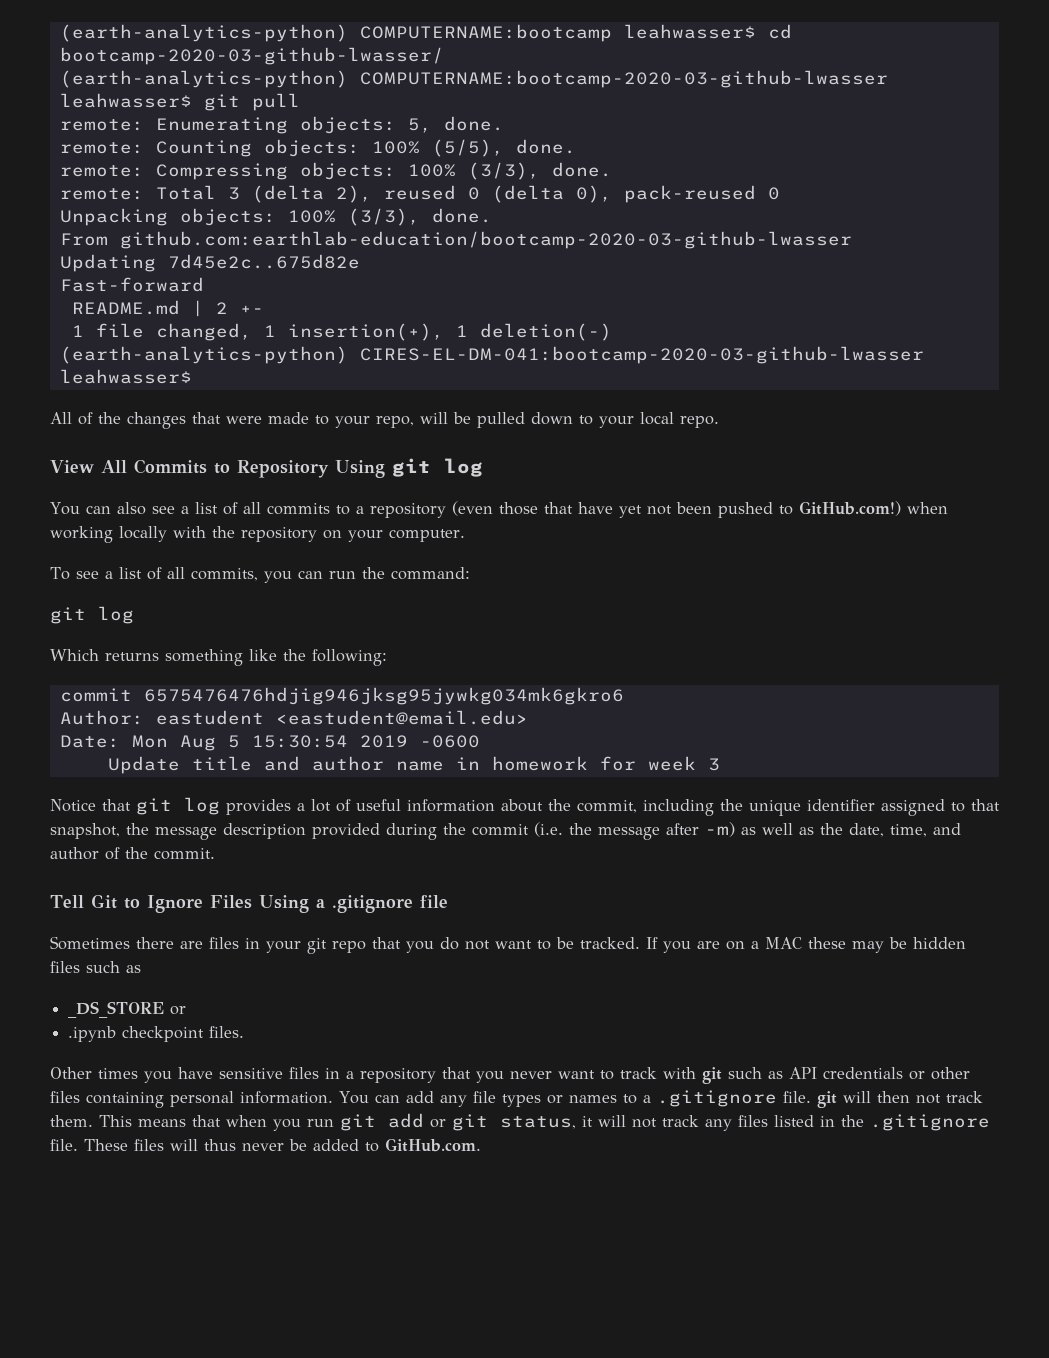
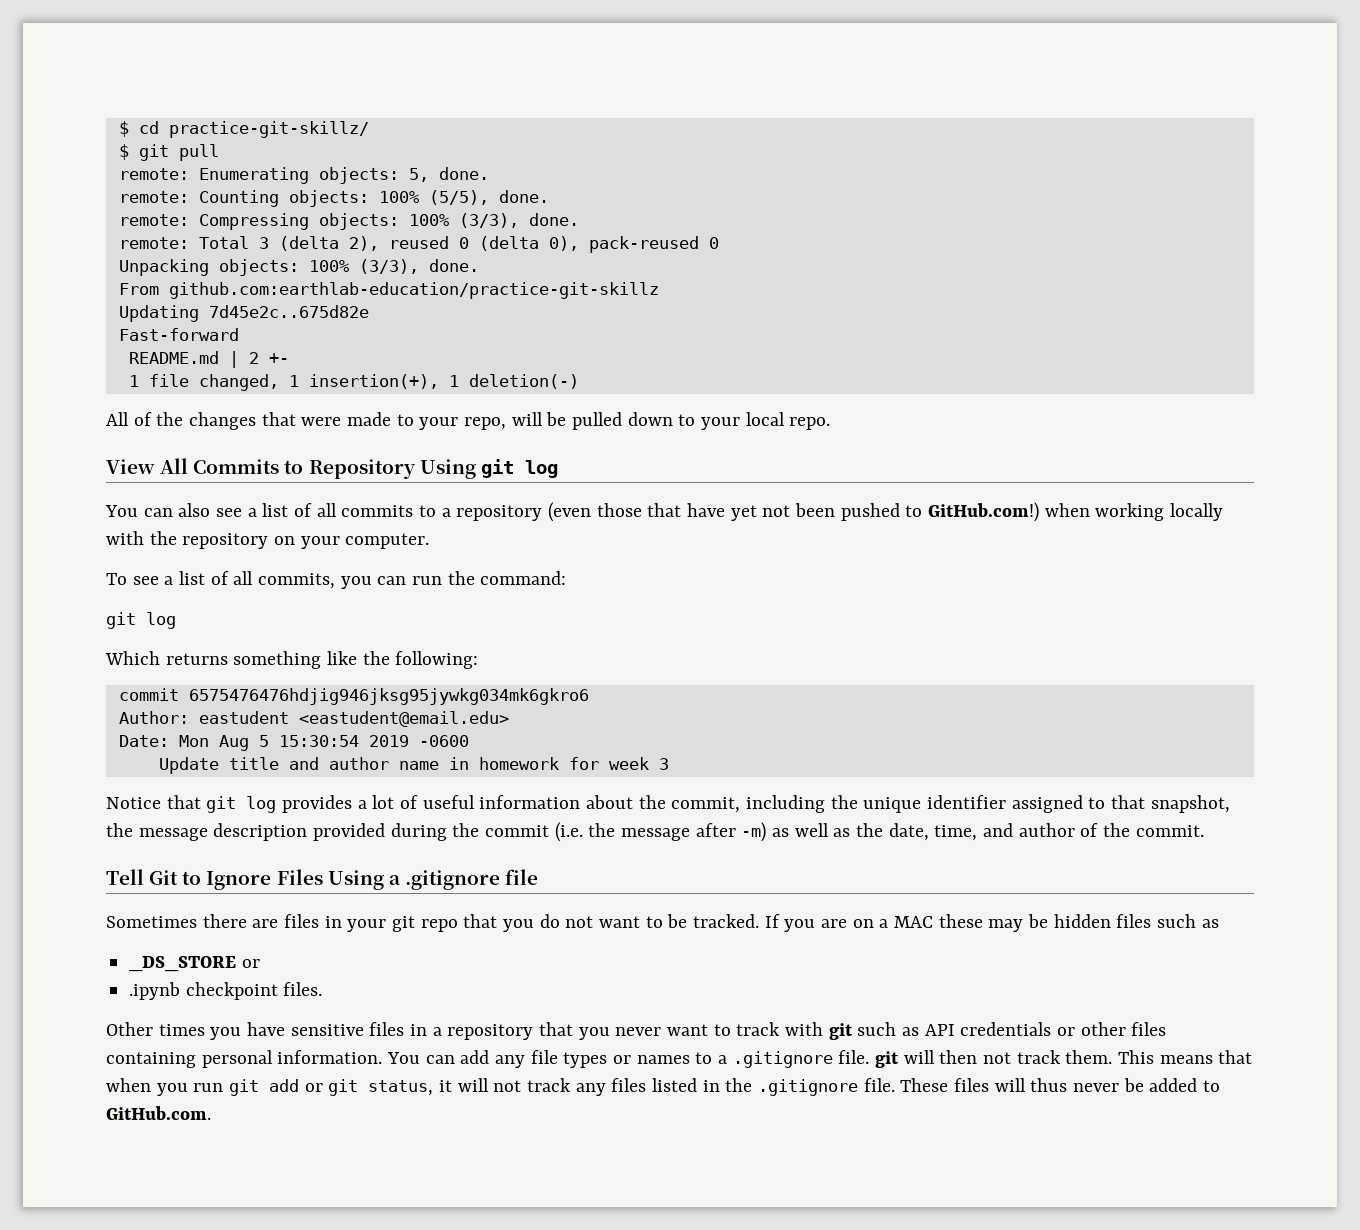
[59,24,792,42] [59,47,444,65] [59,70,888,88] [59,93,192,108] (earth-analytics-python) COMPUTERNAME:bootcamp leahwasser$ cd bootcamp-2020-03-github-lwasser/ // (earth-analytics-python) COMPUTERNAME:bootcamp-2020-03-github-lwasser leahwasser$ -> [118,121,369,138] [118,144,129,160] $ cd practice-git-skillz/ // $
[119,231,852,249] github.com:earthlab-education/bootcamp-2020-03-github-lwasser -> [168,282,659,299] github.com:earthlab-education/practice-git-skillz
[59,346,924,364] [59,369,192,384] // (earth-analytics-python) CIRES-EL-DM-041:bootcamp-2020-03-github-lwasser leahwasser$ -> (579, 381) none

